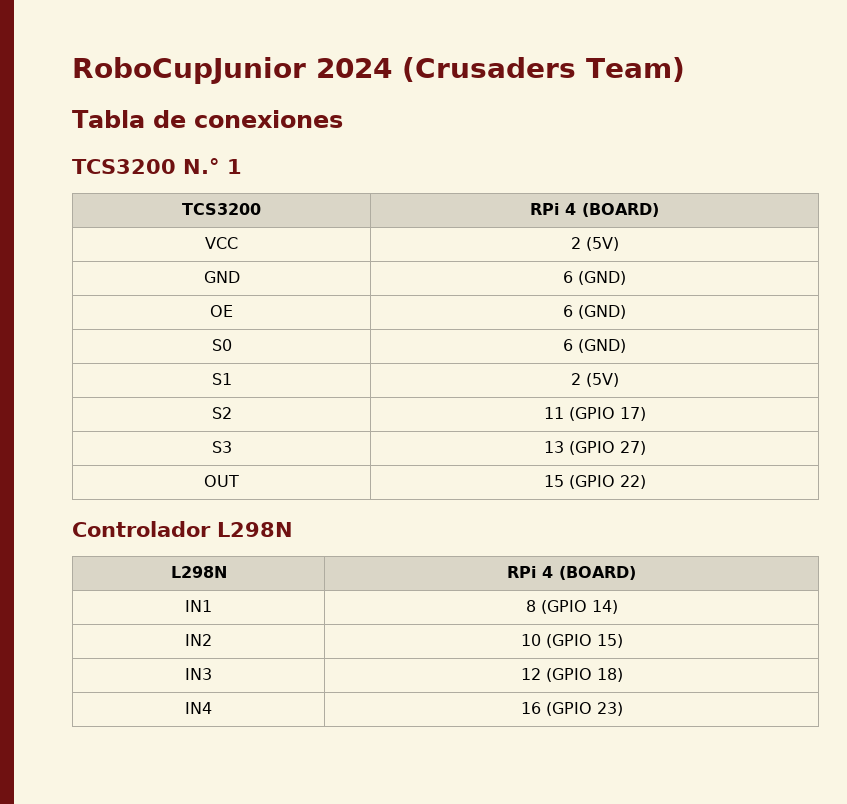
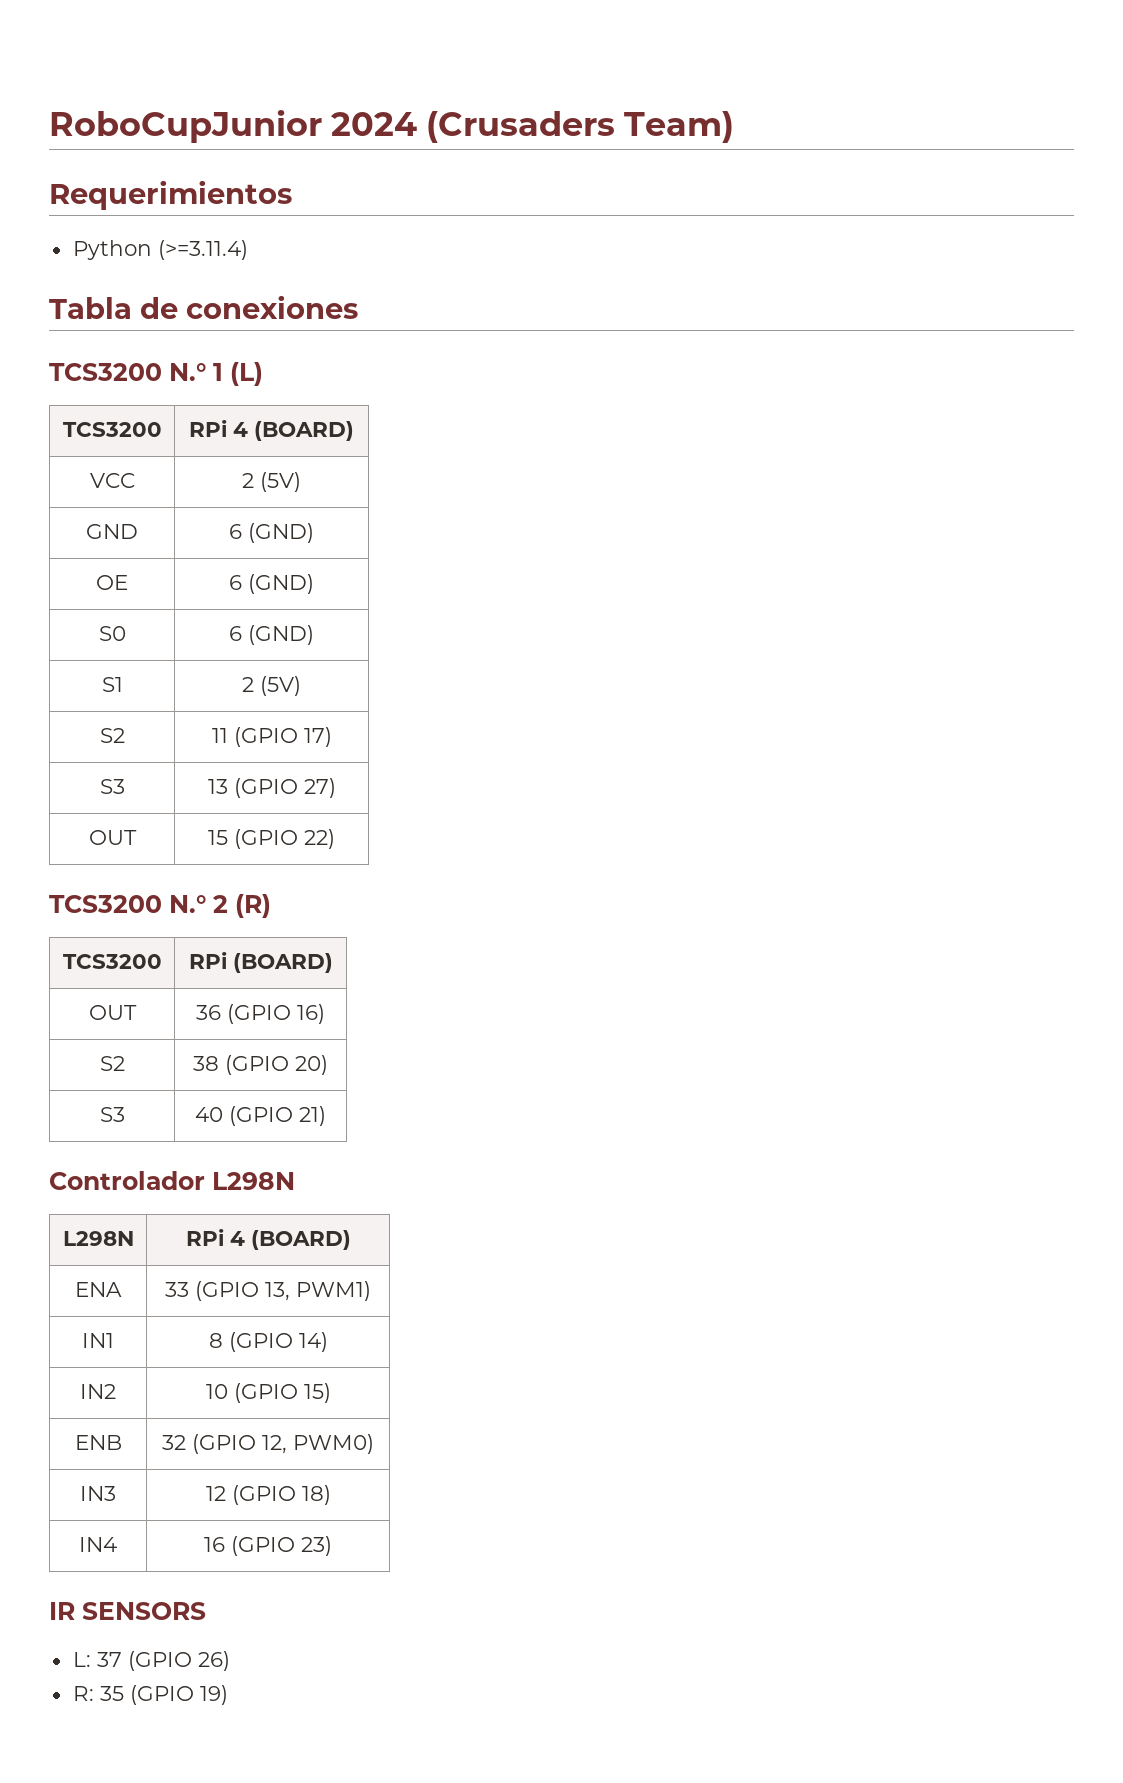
(685, 69) none -> [49,180,292,210] [72,240,248,260] // Requerimientos // Python (>=3.11.4)
(242, 166) none -> [230,362,263,386] (L)
(646, 482) none -> [49,894,271,918] [62,954,162,969] [188,952,333,973] [88,1005,137,1020] [195,1004,325,1024] [99,1056,125,1071] [192,1055,328,1075] [99,1107,125,1122] [194,1106,326,1126] // TCS3200 N.° 2 (R) // TCS3200 | RPi (BOARD) // OUT | 36 (GPIO 16) // S2 | 38 (GPIO 20) // S3 | 40 (GPIO 21)
(636, 573) none -> [75,1282,122,1297] [165,1281,371,1301] // ENA | 33 (GPIO 13, PWM1)
(623, 641) none -> [74,1435,122,1450] [162,1434,374,1454] // ENB | 32 (GPIO 12, PWM0)
(623, 709) none -> [49,1602,206,1620] [72,1651,230,1671] [72,1685,228,1705] // IR SENSORS // L: 37 (GPIO 26) // R: 35 (GPIO 19)

